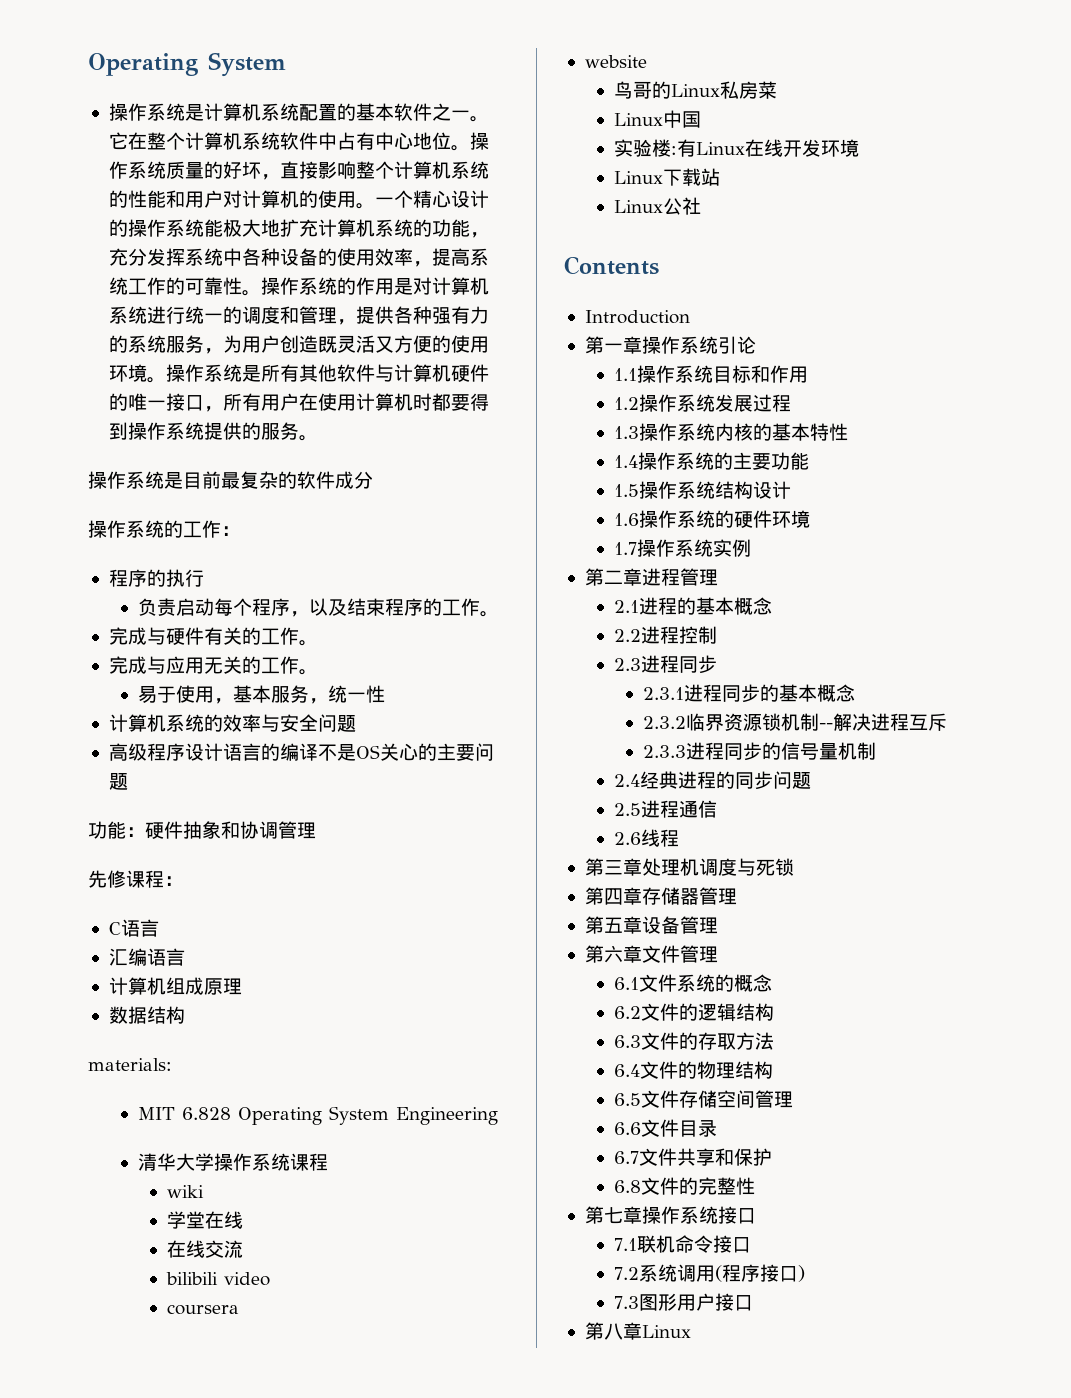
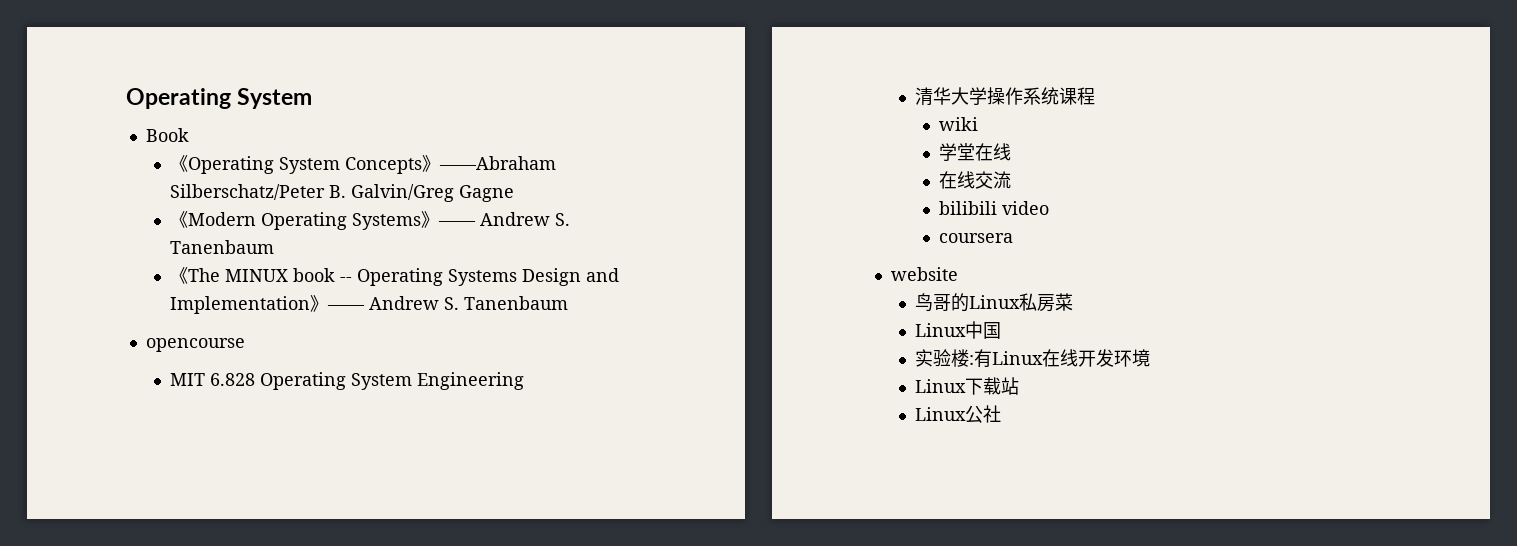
[108,103,489,122] [108,132,489,151] [108,161,489,180] [108,190,489,209] [108,219,489,238] [108,248,489,267] [108,277,489,296] [108,306,489,325] [108,335,489,354] [108,364,489,383] [108,393,489,412] [108,422,318,441] [88,471,373,489] [88,520,240,538] [108,569,204,587] [137,598,499,617] [108,627,318,646] [108,656,318,675] [137,685,385,704] [108,714,356,732] [108,743,494,761] [108,773,128,790] [88,821,316,839] [88,870,183,888] [108,919,159,937] [108,948,185,966] [108,977,242,995] [108,1006,185,1024] [88,1058,172,1071] 操作系统是计算机系统配置的基本软件之一。它在整个计算机系统软件中占有中心地位。操作系统质量的好坏，直接影响整个计算机系统的性能和用户对计算机的使用。一个精心设计的操作系统能极大地扩充计算机系统的功能，充分发挥系统中各种设备的使用效率，提高系统工作的可靠性。操作系统的作用是对计算机系统进行统一的调度和管理，提供各种强有力的系统服务，为用户创造既灵活又方便的使用环境。操作系统是所有其他软件与计算机硬件的唯一接口，所有用户在使用计算机时都要得到操作系统提供的服务。 // 操作系统是目前最复杂的软件成分 // 操作系统的工作： // 程序的执行 // 负责启动每个程序，以及结束程序的工作。 // 完成与硬件有关的工作。 // 完成与应用无关的工作。 // 易于使用，基本服务，统一性 // 计算机系统的效率与安全问题 // 高级程序设计语言的编译不是OS关心的主要问题 // 功能：硬件抽象和协调管理 // 先修课程： // C语言 // 汇编语言 // 计算机组成原理 // 数据结构 // materials: -> [145,128,189,142] [170,155,557,174] [170,184,515,202] [170,211,571,230] [170,240,275,254] [170,267,620,286] [170,295,569,314] [145,338,245,352] Book // 《Operating System Concepts》——Abraham Silberschatz/Peter B. Galvin/Greg Gagne // 《Modern Operating Systems》—— Andrew S. Tanenbaum // 《The MINUX book -- Operating Systems Design and Implementation》—— Andrew S. Tanenbaum // opencourse
[564,256,659,275] [584,310,690,324] [584,336,756,354] [613,365,808,383] [613,394,791,412] [613,423,848,441] [613,452,809,470] [613,481,791,499] [613,510,810,528] [613,539,751,557] [584,568,718,586] [613,597,772,615] [613,626,717,644] [613,655,717,674] [643,684,856,703] [643,713,948,731] [643,742,877,761] [613,771,811,790] [613,800,717,818] [613,829,679,847] [584,858,794,876] [584,887,737,905] [584,916,718,934] [584,945,718,963] [613,974,772,992] [613,1003,774,1022] [613,1032,774,1050] [613,1061,773,1079] [613,1090,793,1108] [613,1119,717,1137] [613,1148,772,1166] [613,1177,755,1195] [584,1206,756,1224] [613,1235,751,1253] [613,1264,805,1282] [613,1293,753,1311] [584,1322,691,1340] // Contents // Introduction // 第一章操作系统引论 // 1.1操作系统目标和作用 // 1.2操作系统发展过程 // 1.3操作系统内核的基本特性 // 1.4操作系统的主要功能 // 1.5操作系统结构设计 // 1.6操作系统的硬件环境 // 1.7操作系统实例 // 第二章进程管理 // 2.1进程的基本概念 // 2.2进程控制 // 2.3进程同步 // 2.3.1进程同步的基本概念 // 2.3.2临界资源锁机制--解决进程互斥 // 2.3.3进程同步的信号量机制 // 2.4经典进程的同步问题 // 2.5进程通信 // 2.6线程 // 第三章处理机调度与死锁 // 第四章存储器管理 // 第五章设备管理 // 第六章文件管理 // 6.1文件系统的概念 // 6.2文件的逻辑结构 // 6.3文件的存取方法 // 6.4文件的物理结构 // 6.5文件存储空间管理 // 6.6文件目录 // 6.7文件共享和保护 // 6.8文件的完整性 // 第七章操作系统接口 // 7.1联机命令接口 // 7.2系统调用(程序接口) // 7.3图形用户接口 // 第八章Linux -> (1002, 414) none

